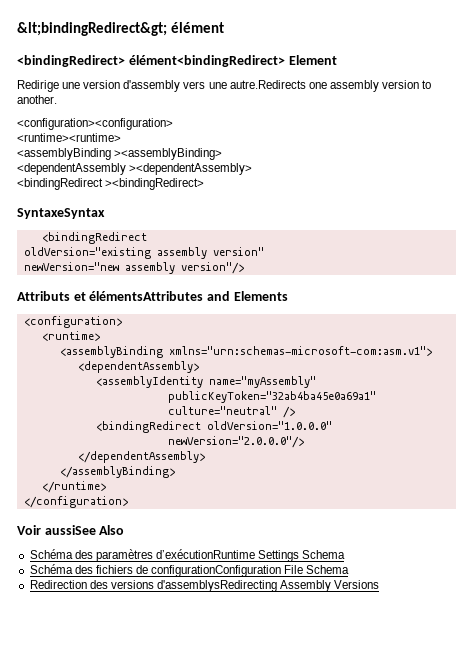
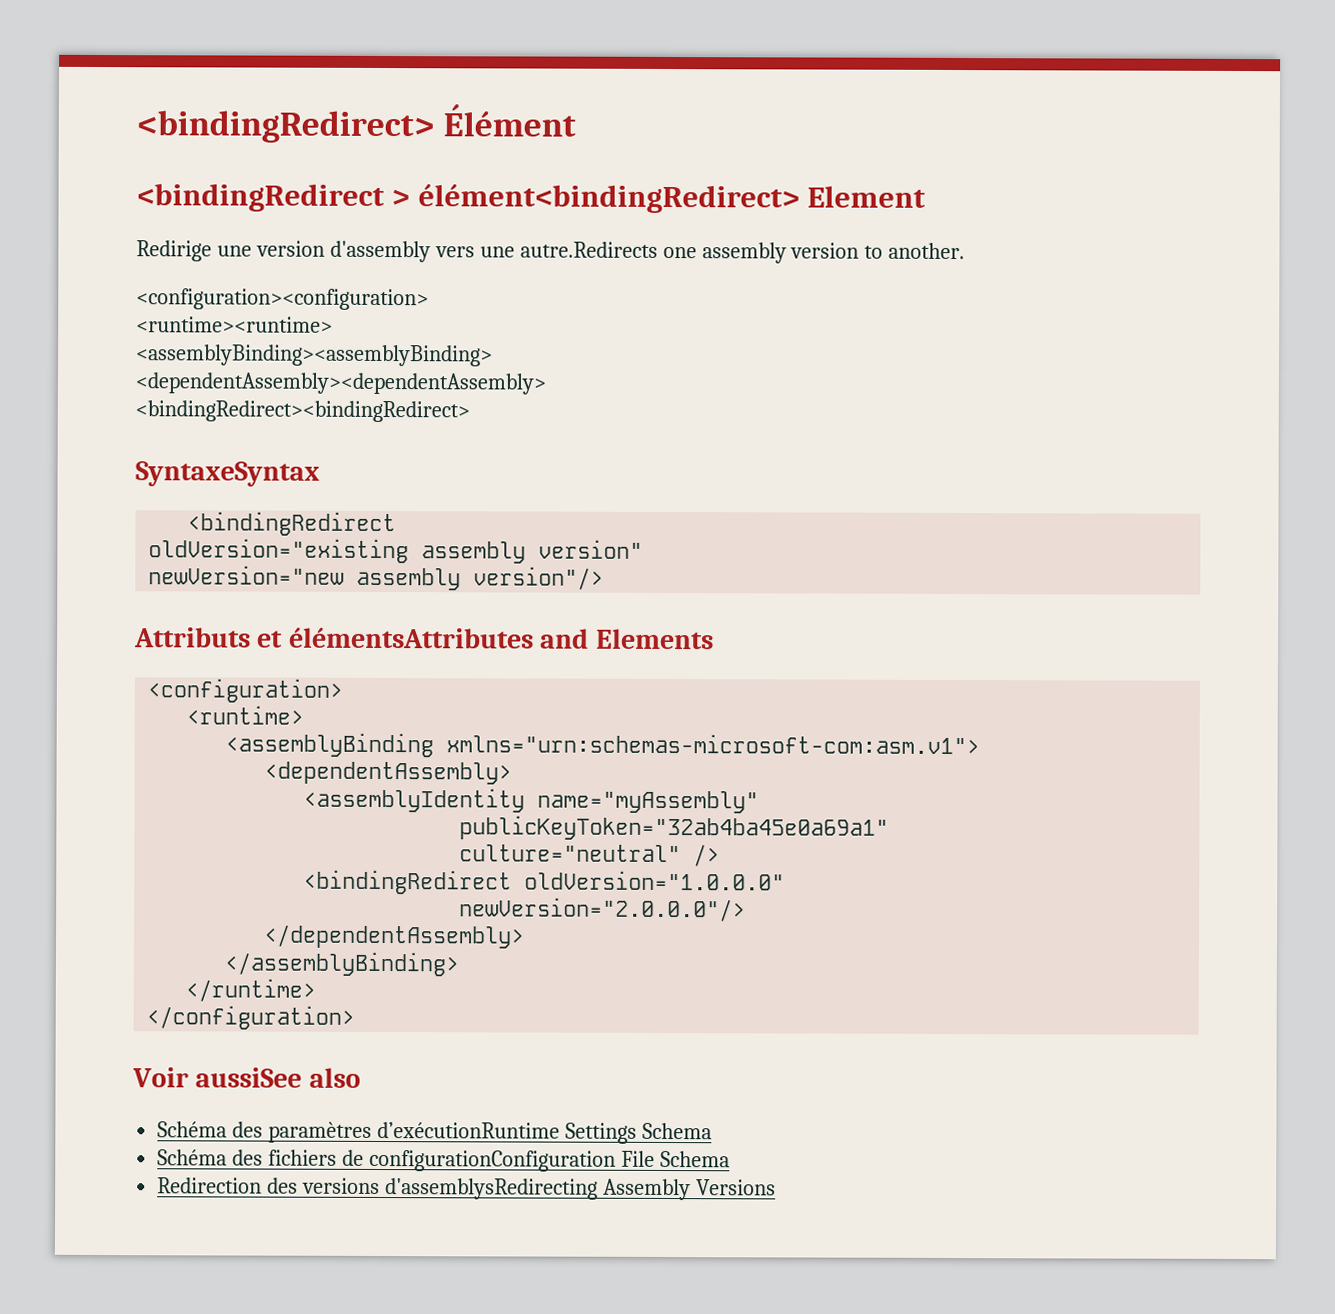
[17,22,225,36] [17,55,125,67] &lt;bindingRedirect&gt; élément // <bindingRedirect> -> [136,104,577,144] [136,183,411,213] <bindingRedirect> Élément // <bindingRedirect >
[17,148,223,160] [17,163,253,175] [17,178,205,190] <assemblyBinding ><assemblyBinding> // <dependentAssembly ><dependentAssembly> // <bindingRedirect ><bindingRedirect> -> [136,344,493,367] [135,372,546,395] [135,400,470,423] <assemblyBinding><assemblyBinding> // <dependentAssembly><dependentAssembly> // <bindingRedirect><bindingRedirect>
[99,525,125,535] Also -> [308,1067,361,1088] also

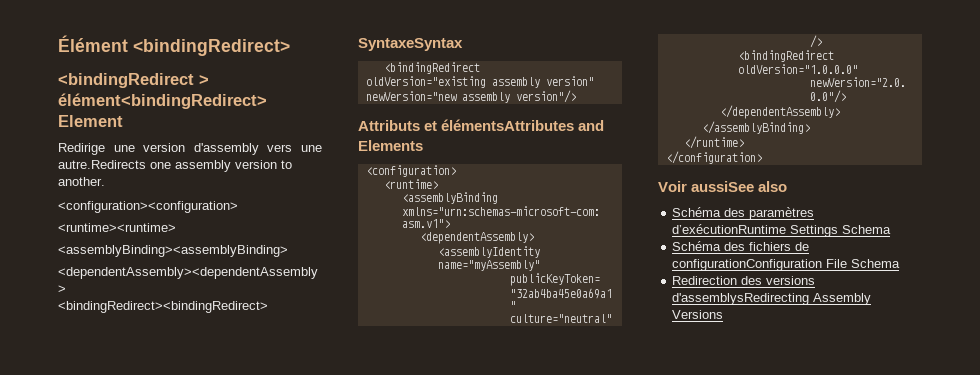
(136, 127) none -> [58,35,128,52] Élément
[443,104,577,137] Élément -> (290, 47) none

